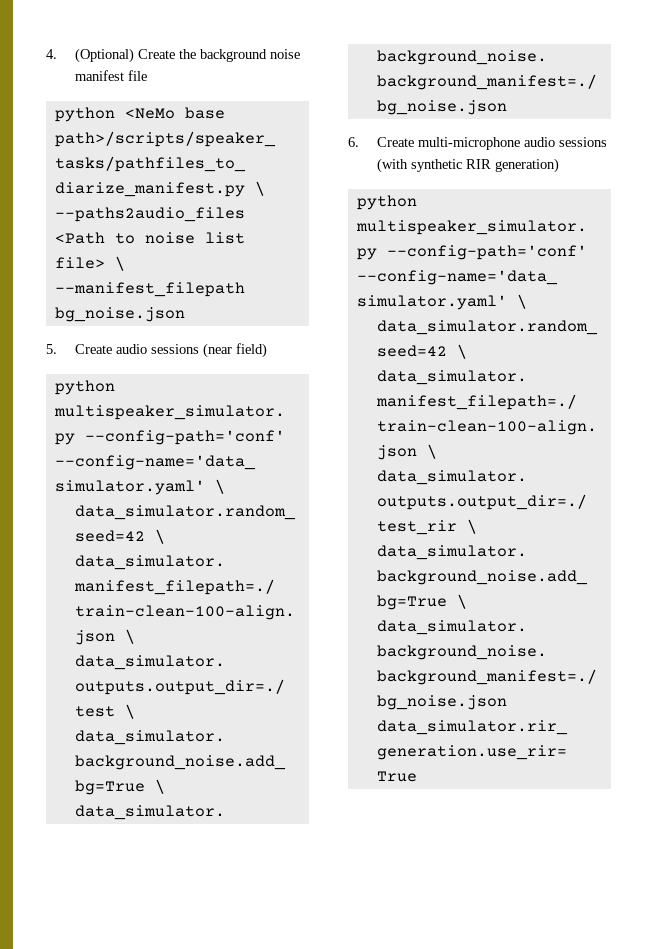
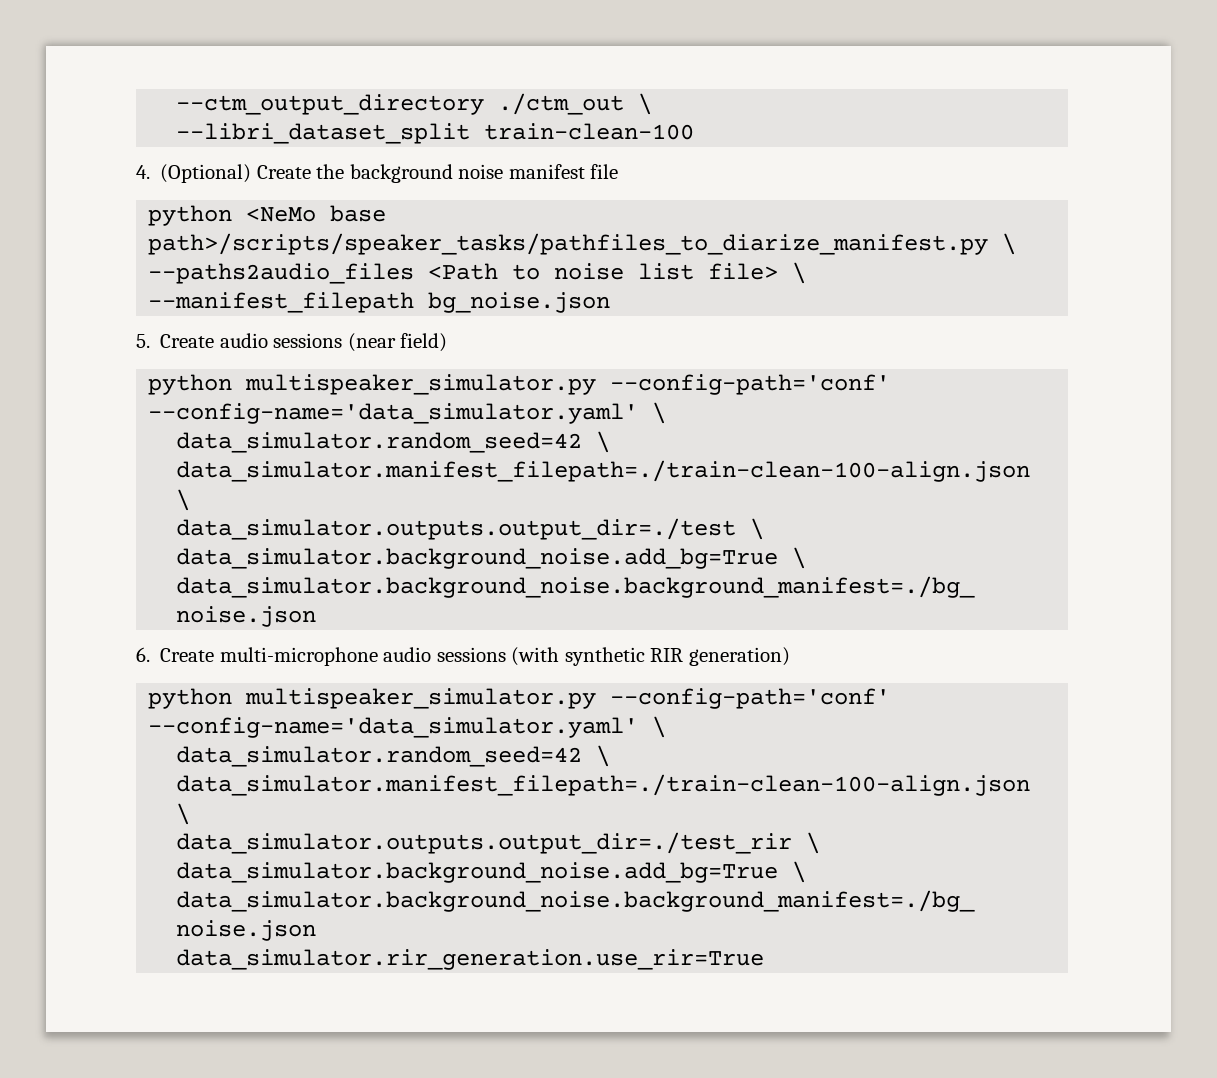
(46, 54) none -> [176,93,653,115] [176,123,695,144] --ctm_output_directory ./ctm_out \ // --libri_dataset_split train-clean-100 //

